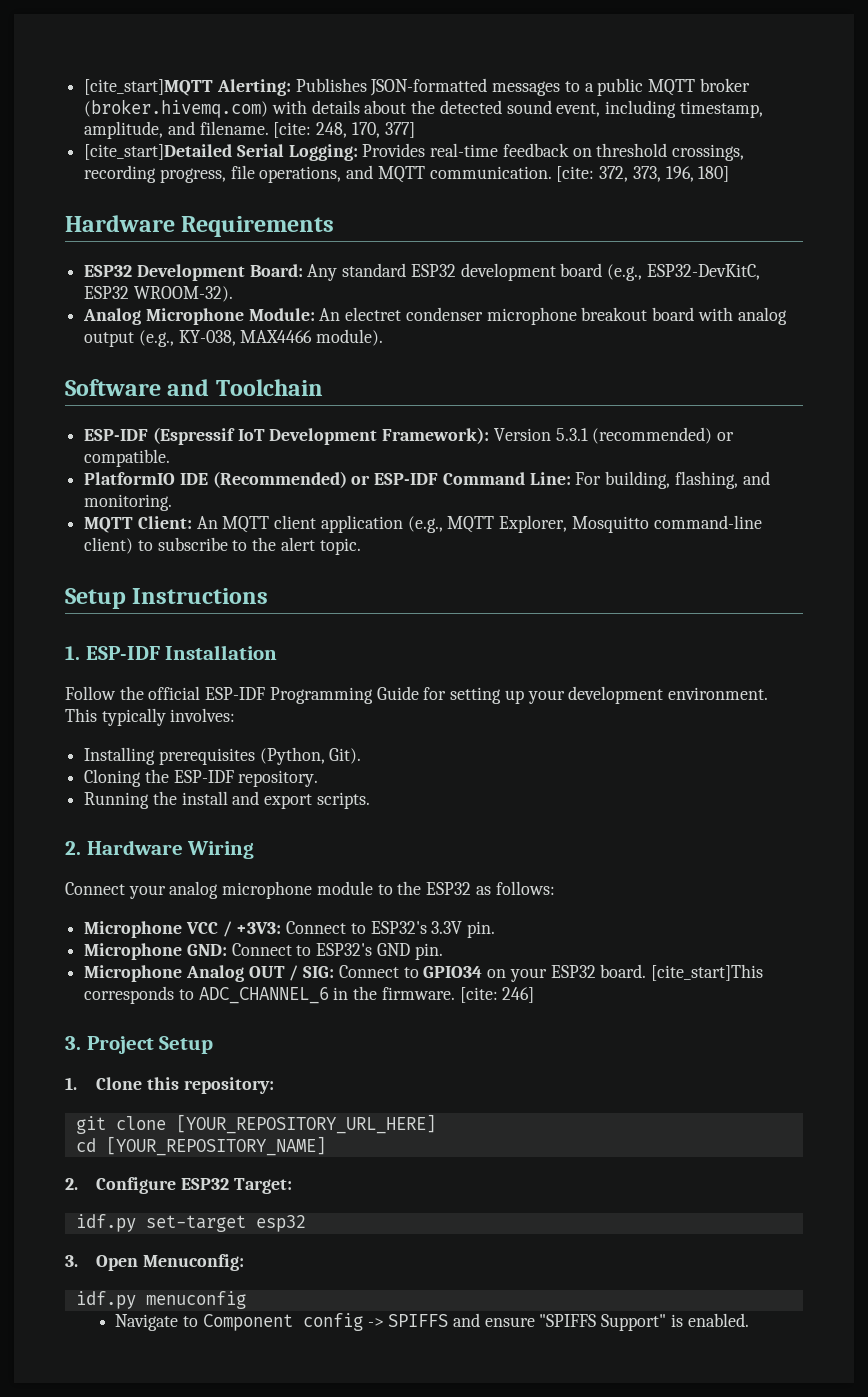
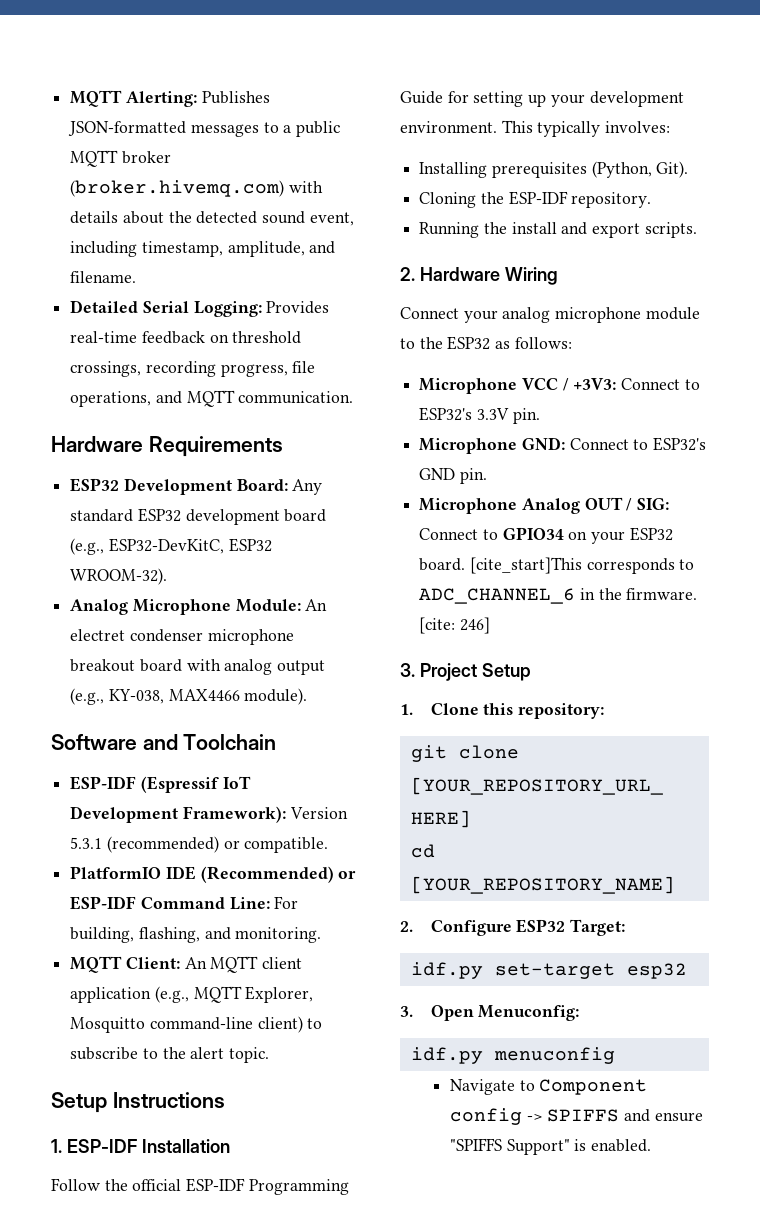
[84,79,214,96] [cite_start]MQTT -> [70,90,123,107] MQTT
[273,122,415,138] [84,144,233,160] [cite: 248, 170, 377] // [cite_start]Detailed -> [70,300,139,313] // Detailed
[556,166,730,182] [cite: 372, 373, 196, 180] -> (354, 397) none

